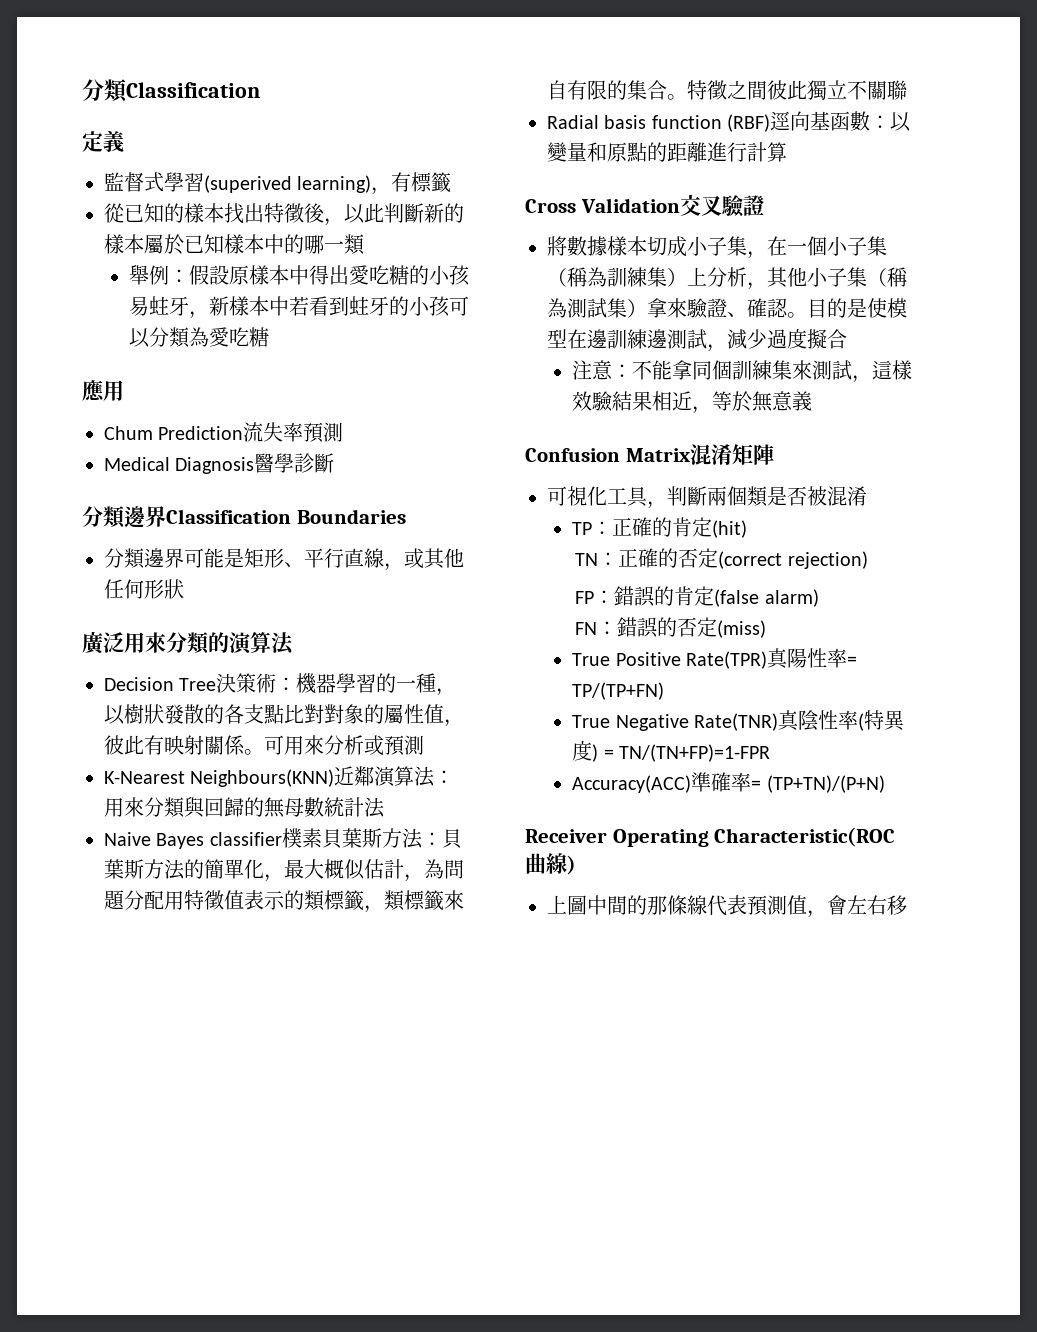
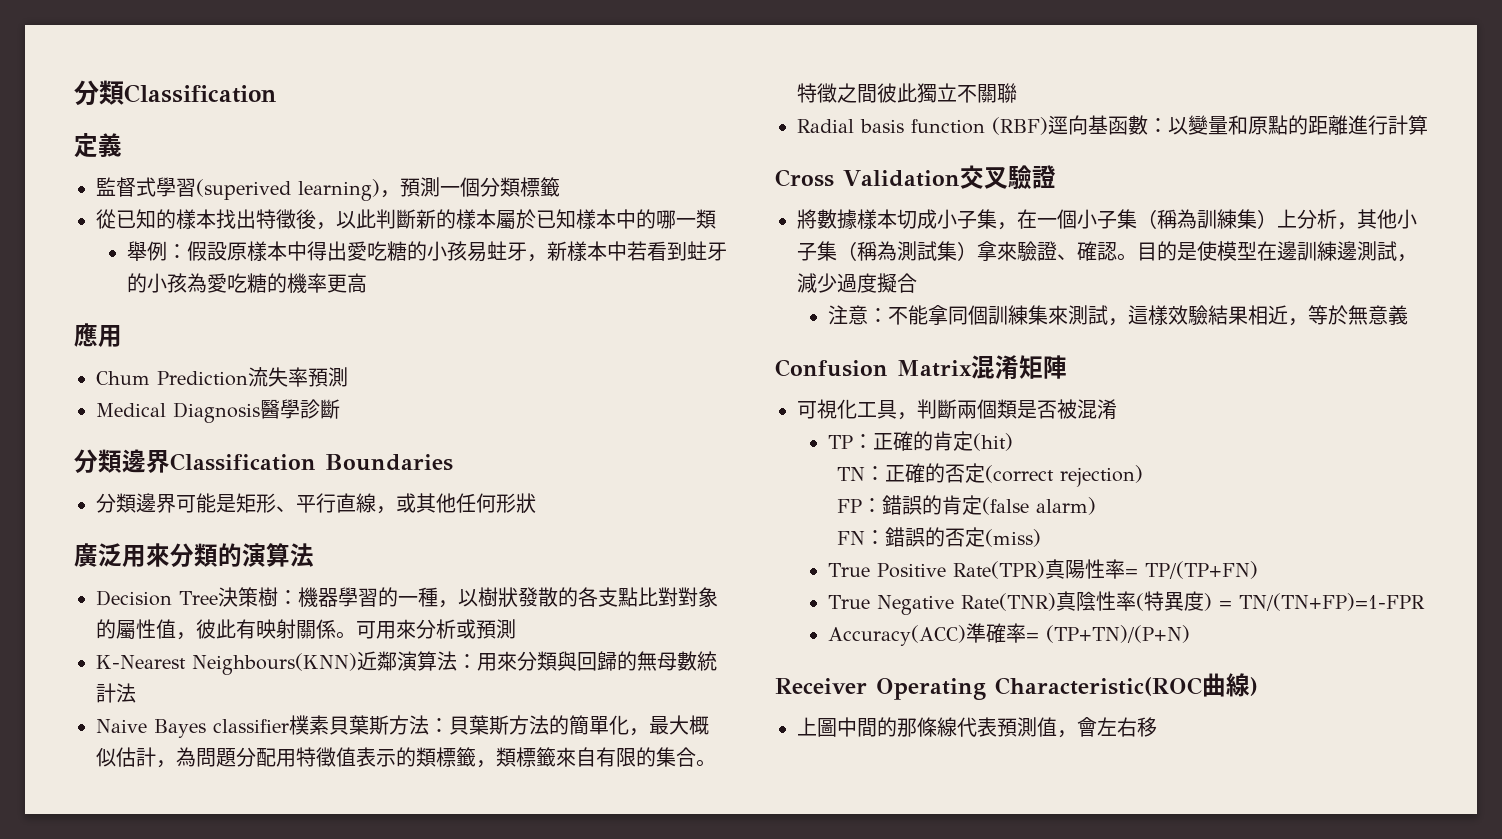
[391,172,412,192] 有 -> [400,177,520,197] 預測一個分類
[449,296,470,316] [129,327,191,348] 可以分類 -> (187, 283) none
(270, 337) none -> [266,273,367,293] 的機率更高
[256,673,277,693] 術 -> [257,587,278,607] 樹

